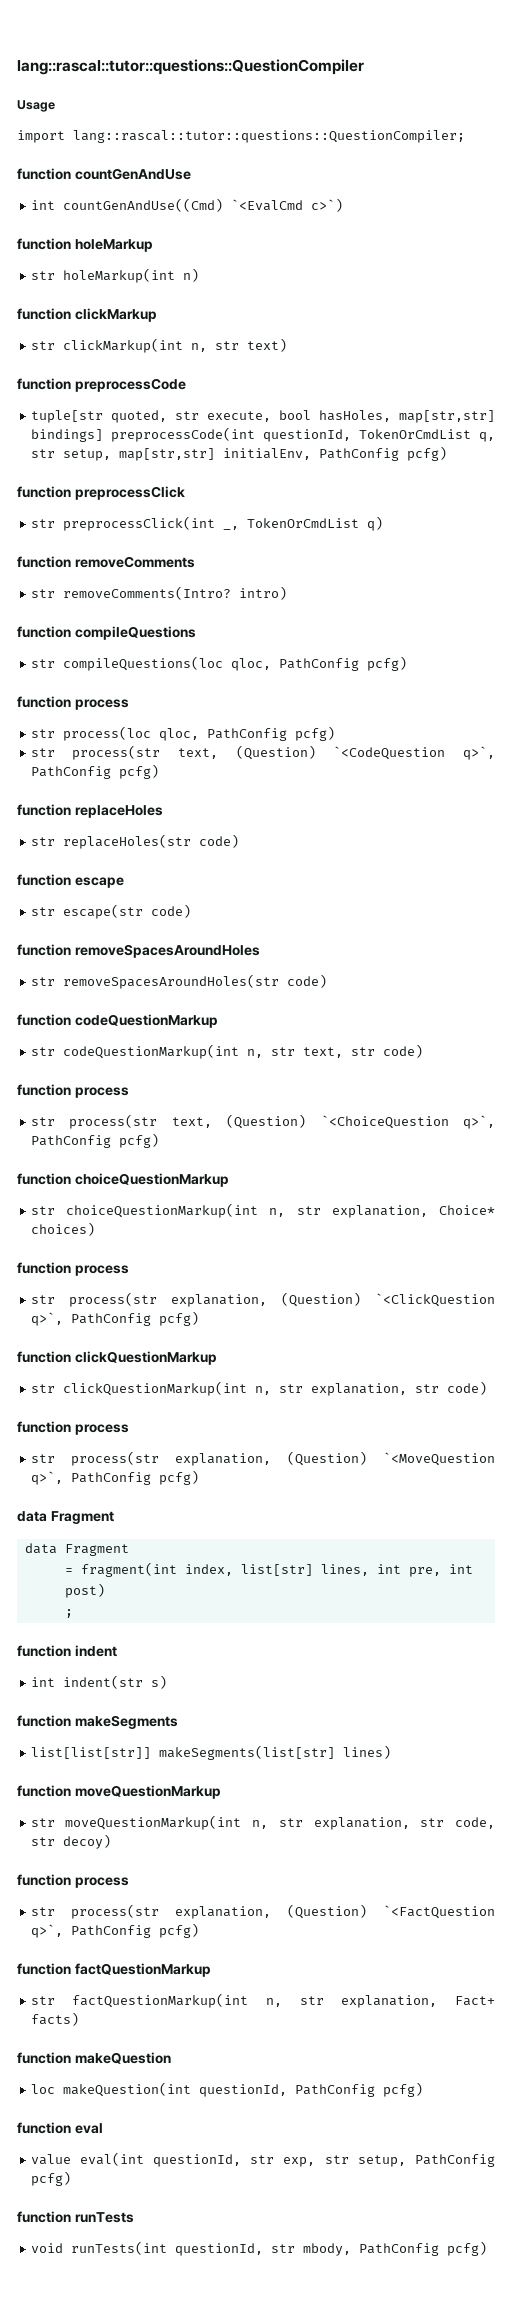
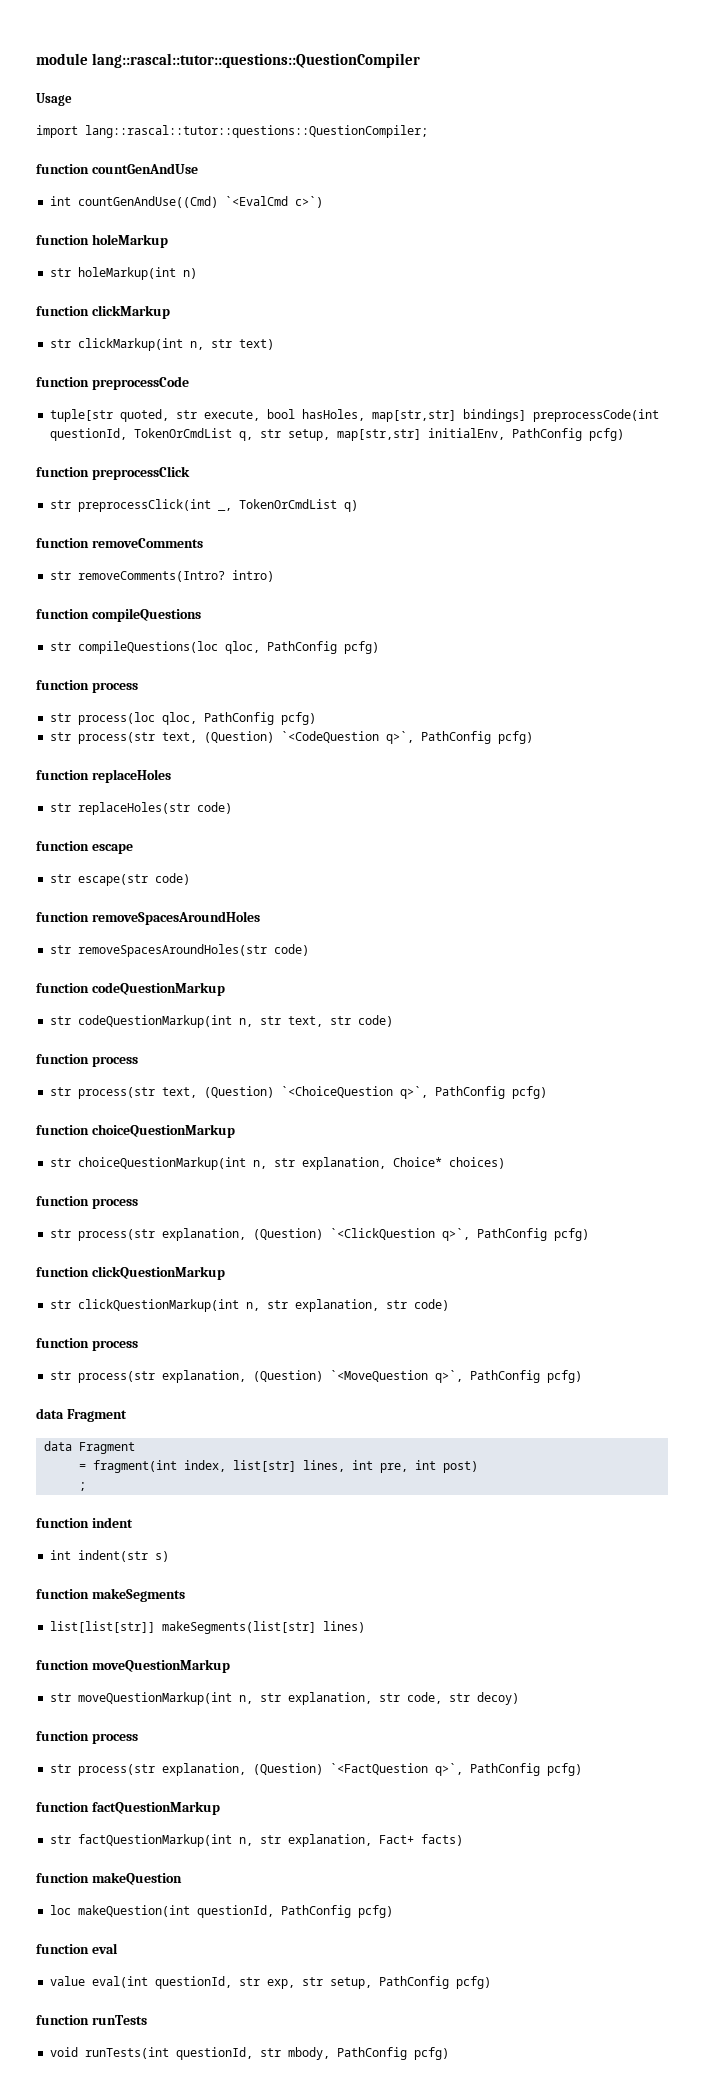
(17, 67) none -> [36,53,88,65] module

